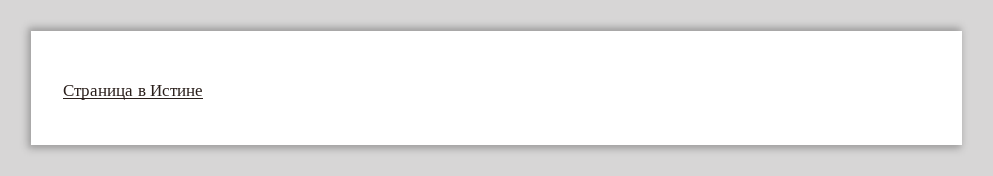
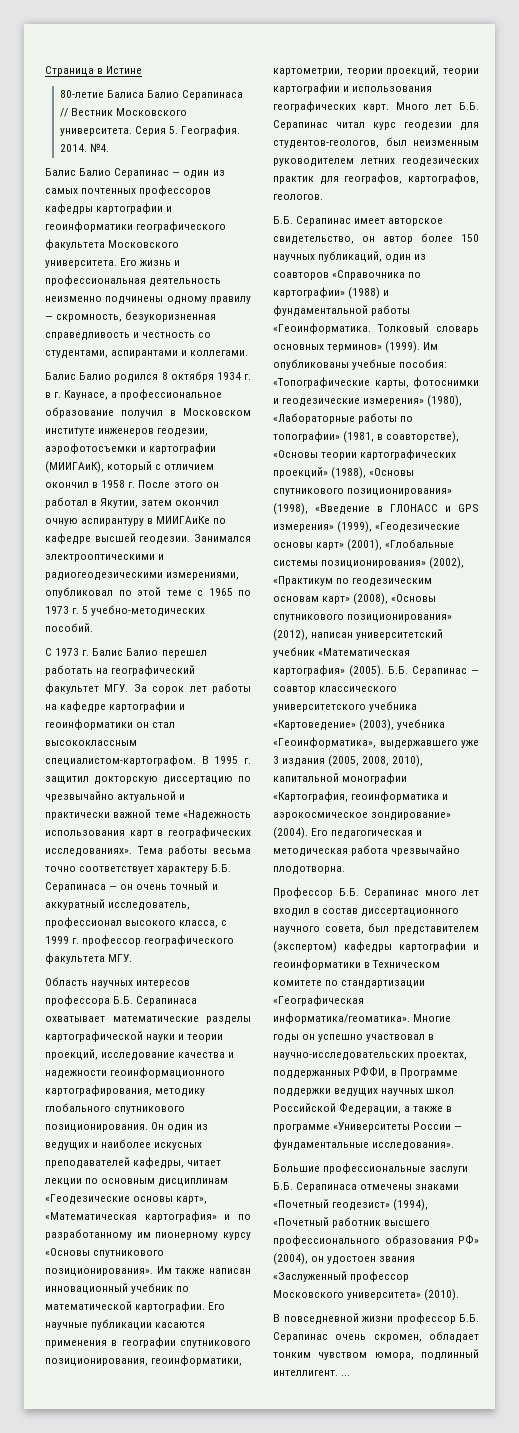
(204, 90) none -> [59,90,244,100] [59,108,187,117] [59,125,241,136] [59,143,109,152] [45,168,225,179] [45,185,212,196] [45,203,173,215] [45,221,227,232] [45,239,180,250] [45,258,181,268] [45,275,222,287] [45,296,252,305] [45,311,217,322] [45,332,212,341] [45,350,249,359] [45,371,251,383] [45,389,223,400] [45,407,251,418] [45,428,209,437] [45,443,217,454] [45,461,215,473] [45,480,219,488] [45,497,220,508] [45,516,227,526] [45,533,251,545] [45,554,165,562] [45,572,240,581] [45,587,251,598] [45,605,206,617] [45,623,93,632] [45,648,207,658] [45,665,196,676] [45,683,252,694] [45,701,186,713] [45,719,176,730] [45,740,137,746] [45,755,251,766] [45,776,251,785] [45,791,186,802] [45,809,251,821] [45,827,251,838] [45,845,251,857] [45,864,232,874] [45,881,218,892] [45,899,191,911] [45,917,228,928] [45,935,235,946] [45,953,133,964] [45,977,191,988] [45,995,198,1006] [45,1016,251,1025] [45,1031,224,1042] [45,1049,235,1061] [45,1067,226,1079] [45,1085,206,1097] [45,1103,186,1114] [45,1122,209,1133] [45,1139,203,1151] [45,1157,222,1169] [44,1178,229,1187] [45,1194,208,1205] [45,1211,251,1222] [45,1229,251,1240] [45,1248,165,1258] [45,1266,251,1276] [45,1283,190,1294] [45,1301,226,1312] [45,1319,206,1330] [45,1337,251,1348] [45,1355,243,1366] [273,65,479,76] [273,83,433,94] [273,101,479,112] [273,120,479,131] [273,137,479,149] [273,158,479,167] [273,173,479,185] [273,194,323,200] [273,216,444,226] [273,233,479,245] [273,251,427,263] [273,270,422,280] [273,287,390,299] [273,305,411,317] [273,323,479,334] [273,341,439,353] [273,359,448,370] [273,377,479,388] [273,395,463,407] [273,413,414,424] [273,431,460,443] [273,449,457,460] [273,467,415,479] [273,488,453,496] [273,503,479,515] [273,521,461,533] [273,539,455,551] [273,557,465,569] [273,576,433,587] [273,593,437,605] [273,614,453,622] [273,629,444,641] [273,647,411,658] [273,665,479,677] [273,686,398,694] [273,701,418,712] [273,719,446,731] [273,737,479,749] [273,755,424,767] [273,773,408,784] [273,791,449,802] [273,812,452,821] [273,827,423,839] [273,845,461,857] [273,866,345,875] [273,887,479,898] [273,908,460,917] [273,923,479,935] [273,941,479,953] [273,959,441,970] [273,980,426,989] [273,995,364,1006] [273,1013,452,1024] [273,1034,435,1043] [273,1052,468,1061] [273,1067,459,1079] [273,1088,455,1097] [273,1103,453,1115] [273,1122,463,1132] [273,1139,455,1151] [273,1163,469,1174] [273,1182,460,1192] [273,1199,429,1211] [273,1217,431,1228] [273,1235,479,1246] [273,1253,416,1265] [273,1271,410,1282] [273,1289,460,1301] [273,1313,479,1325] [273,1331,479,1343] [273,1349,479,1361] [273,1370,351,1376] // 80-летие Балиса Балио Cерапинаса // Вестник Московского университета. Серия 5. География. 2014. №4. // Балис Балио Серапинас — один из самых почтенных профессоров кафедры картографии и геоинформатики географического факультета Московского университета. Его жизнь и профессиональная деятельность неизменно подчинены одному правилу — скромность, безукоризненная справедливость и честность со студентами, аспирантами и коллегами. // Балис Балио родился 8 октября 1934 г. в г. Каунасе, а профессиональное образование получил в Московском институте инженеров геодезии, аэрофотосъемки и картографии (МИИГАиК), который с отличием окончил в 1958 г. После этого он работал в Якутии, затем окончил очную аспирантуру в МИИГАиКе по кафедре высшей геодезии. Занимался электрооптическими и радиогеодезическими измерениями, опубликовал по этой теме с 1965 по 1973 г. 5 учебно-методических пособий. // С 1973 г. Балис Балио перешел работать на географический факультет МГУ. За сорок лет работы на кафедре картографии и геоинформатики он стал высококлассным специалистом-картографом. В 1995 г. защитил докторскую диссертацию по чрезвычайно актуальной и практически важной теме «Надежность использования карт в географических исследованиях». Тема работы весьма точно соответствует характеру Б.Б. Серапинаса — он очень точный и аккуратный исследователь, профессионал высокого класса, с 1999 г. профессор географического факультета МГУ. // Область научных интересов профессора Б.Б. Серапинаса охватывает математические разделы картографической науки и теории проекций, исследование качества и надежности геоинформационного картографирования, методику глобального спутникового позиционирования. Он один из ведущих и наиболее искусных преподавателей кафедры, читает лекции по основным дисциплинам «Геодезические основы карт», «Математическая картография» и по разработанному им пионерному курсу «Основы спутникового позиционирования». Им также написан инновационный учебник по математической картографии. Его научные публикации касаются применения в географии спутникового позиционирования, геоинформатики, картометрии, теории проекций, теории картографии и использования географических карт. Много лет Б.Б. Серапинас читал курс геодезии для студентов-геологов, был неизменным руководителем летних геодезических практик для географов, картографов, геологов. // Б.Б. Серапинас имеет авторское свидетельство, он автор более 150 научных публикаций, один из соавторов «Справочника по картографии» (1988) и фундаментальной работы «Геоинформатика. Толковый словарь основных терминов» (1999). Им опубликованы учебные пособия: «Топографические карты, фотоснимки и геодезические измерения» (1980), «Лабораторные работы по топографии» (1981, в соавторстве), «Основы теории картографических проекций» (1988), «Основы спутникового позиционирования» (1998), «Введение в ГЛОНАСС и GPS измерения» (1999), «Геодезические основы карт» (2001), «Глобальные системы позиционирования» (2002), «Практикум по геодезическим основам карт» (2008), «Основы спутникового позиционирования» (2012), написан университетский учебник «Математическая картография» (2005). Б.Б. Серапинас — соавтор классического университетского учебника «Картоведение» (2003), учебника «Геоинформатика», выдержавшего уже 3 издания (2005, 2008, 2010), капитальной монографии «Картография, геоинформатика и аэрокосмическое зондирование» (2004). Его педагогическая и методическая работа чрезвычайно плодотворна. // Профессор Б.Б. Серапинас много лет входил в состав диссертационного научного совета, был представителем (экспертом) кафедры картографии и геоинформатики в Техническом комитете по стандартизации «Географическая информатика/геоматика». Многие годы он успешно участвовал в научно-исследовательских проектах, поддержанных РФФИ, в Программе поддержки ведущих научных школ Российской Федерации, а также в программе «Университеты России — фундаментальные исследования». // Большие профессиональные заслуги Б.Б. Серапинаса отмечены знаками «Почетный геодезист» (1994), «Почетный работник высшего профессионального образования РФ» (2004), он удостоен звания «Заслуженный профессор Московского университета» (2010). // В повседневной жизни профессор Б.Б. Серапинас очень скромен, обладает тонким чувством юмора, подлинный интеллигент. ...

